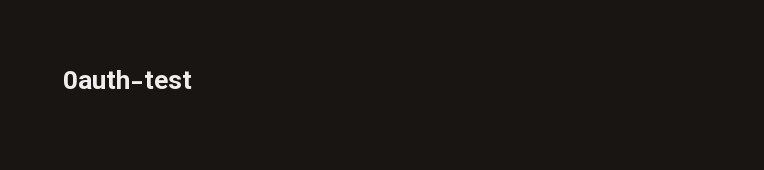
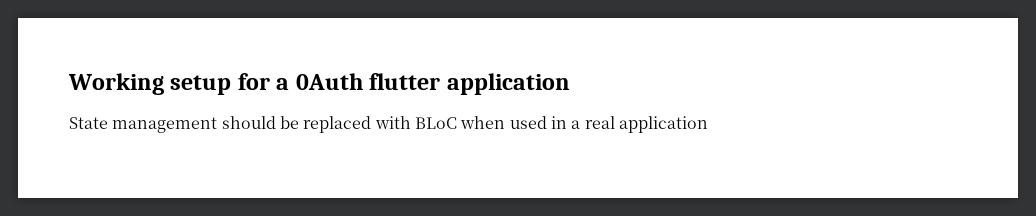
[63,70,192,89] 0auth-test -> [68,73,570,95] [69,116,708,133] Working setup for a 0Auth flutter application // State management should be replaced with BLoC when used in a real application

